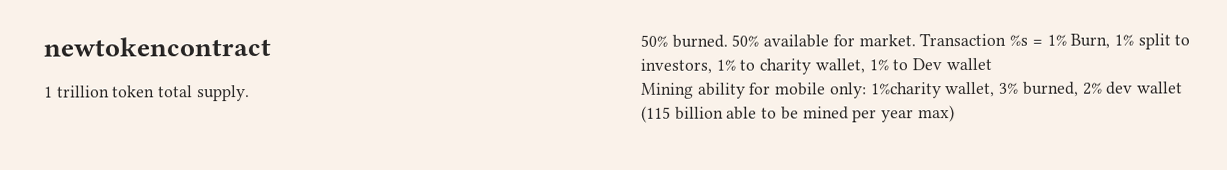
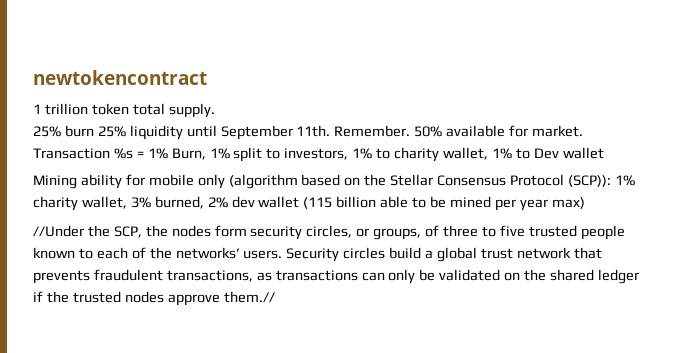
[640,34,728,48] 50% burned. -> [33,125,411,140] 25% burn 25% liquidity until September 11th. Remember.
[828,82,942,99] only: 1%charity -> [197,174,635,189] [33,196,78,211] only (algorithm based on the Stellar Consensus Protocol (SCP)): 1% charity
(955, 114) none -> [33,225,625,240] [33,247,602,262] [33,269,639,284] [33,291,275,306] // //Under the SCP, the nodes form security circles, or groups, of three to five trusted people known to each of the networks’ users. Security circles build a global trust network that prevents fraudulent transactions, as transactions can only be validated on the shared ledger if the trusted nodes approve them.//

